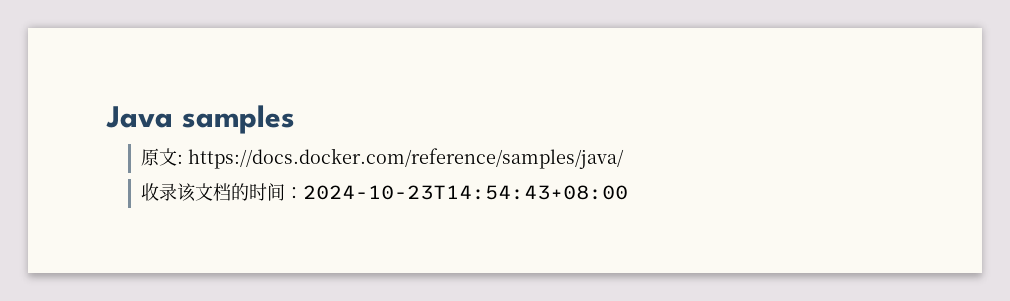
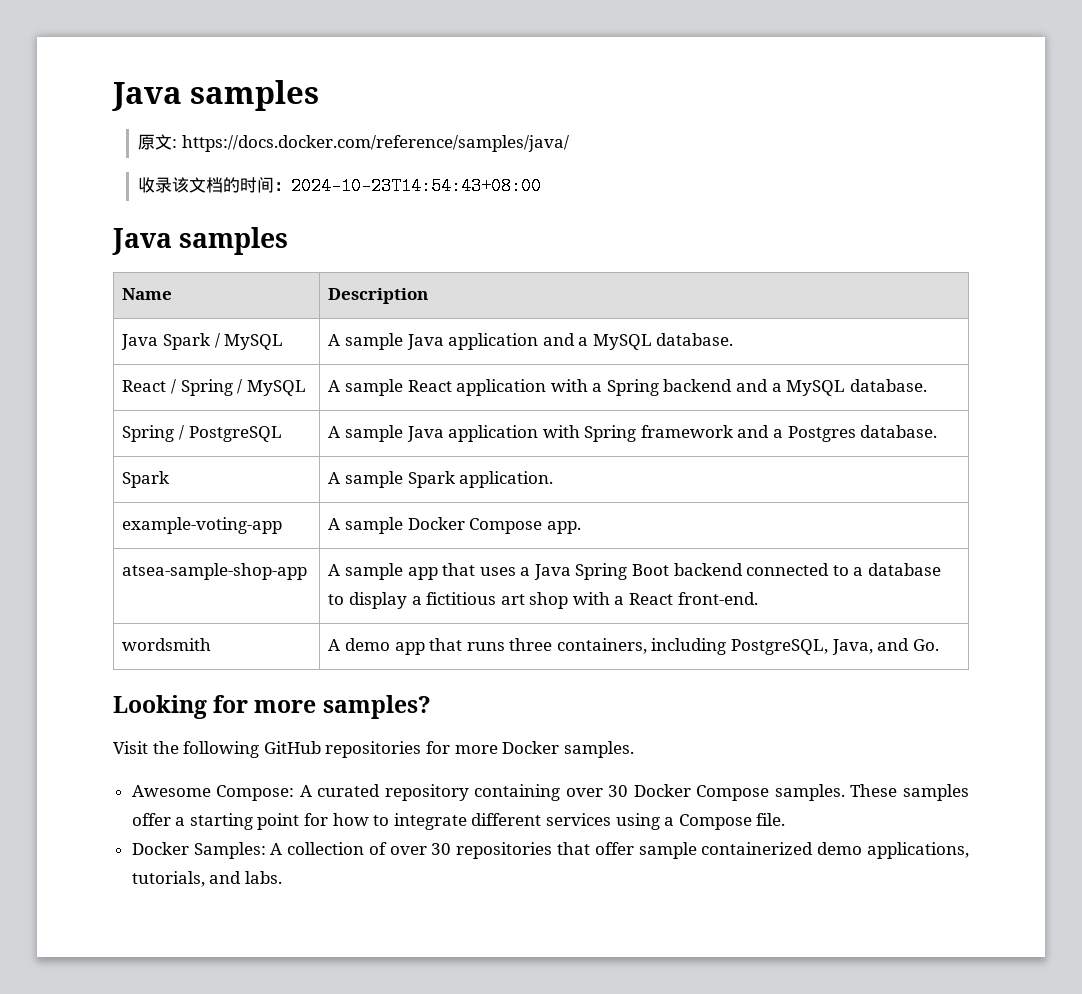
(628, 192) none -> [112,227,289,255] [122,288,173,300] [328,288,429,304] [121,333,284,350] [328,333,734,350] [122,379,306,396] [328,379,927,396] [122,425,282,442] [328,425,938,442] [122,471,170,488] [328,471,554,488] [122,517,283,534] [328,517,581,534] [122,563,308,580] [328,563,941,580] [328,592,758,609] [122,638,212,651] [328,638,939,655] [113,695,431,719] [113,741,634,758] [131,784,969,801] [131,813,786,830] [131,842,969,859] [131,871,282,887] // Java samples // Name | Description // Java Spark / MySQL | A sample Java application and a MySQL database. // React / Spring / MySQL | A sample React application with a Spring backend and a MySQL database. // Spring / PostgreSQL | A sample Java application with Spring framework and a Postgres database. // Spark | A sample Spark application. // example-voting-app | A sample Docker Compose app. // atsea-sample-shop-app | A sample app that uses a Java Spring Boot backend connected to a database to display a fictitious art shop with a React front-end. // wordsmith | A demo app that runs three containers, including PostgreSQL, Java, and Go. // Looking for more samples? // Visit the following GitHub repositories for more Docker samples. // Awesome Compose: A curated repository containing over 30 Docker Compose samples. These samples offer a starting point for how to integrate different services using a Compose file. // Docker Samples: A collection of over 30 repositories that offer sample containerized demo applications, tutorials, and labs.

